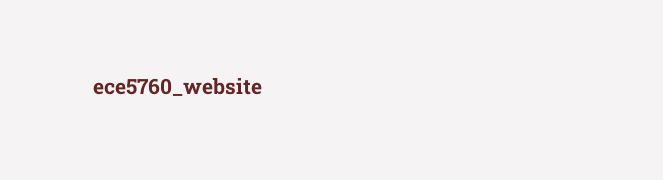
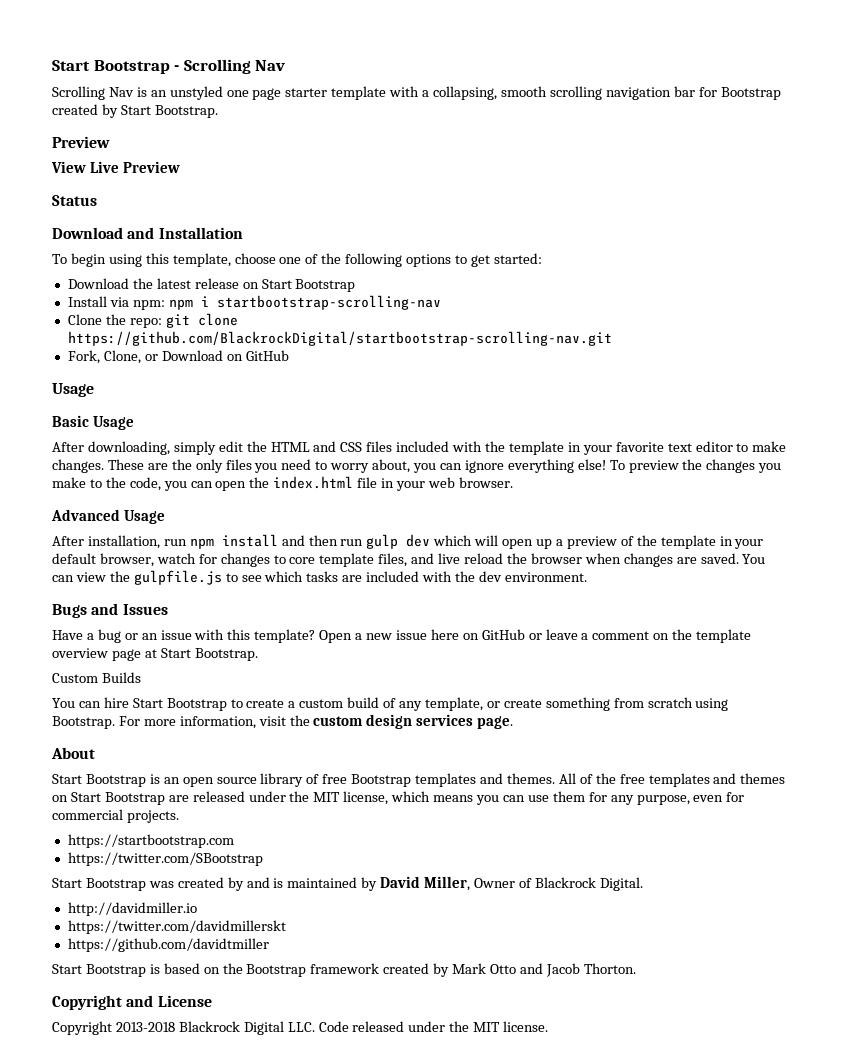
[93,78,262,96] ece5760_website -> [52,59,286,74] [52,86,781,100] [52,104,218,118] [52,136,110,148] [51,161,180,173] [52,195,97,206] [52,227,243,239] [52,253,542,267] [67,278,356,292] [67,295,441,310] [67,313,238,328] [67,331,612,346] [67,350,289,364] [52,383,94,397] [52,415,135,430] [52,441,787,455] [52,459,782,473] [52,476,513,491] [51,509,166,524] [52,534,764,549] [52,553,766,567] [52,570,587,585] [52,603,168,618] [52,629,752,643] [52,648,258,661] [52,672,141,683] [52,697,729,711] [52,714,514,729] [51,747,95,759] [52,773,786,787] [52,791,745,805] [52,809,179,823] [67,834,234,848] [67,852,263,866] [52,876,643,891] [67,902,197,916] [67,920,286,934] [67,938,269,952] [52,963,636,977] [52,995,212,1010] [52,1021,549,1035] Start Bootstrap - Scrolling Nav // Scrolling Nav is an unstyled one page starter template with a collapsing, smooth scrolling navigation bar for Bootstrap created by Start Bootstrap. // Preview // View Live Preview // Status // Download and Installation // To begin using this template, choose one of the following options to get started: // Download the latest release on Start Bootstrap // Install via npm: npm i startbootstrap-scrolling-nav // Clone the repo: git clone https://github.com/BlackrockDigital/startbootstrap-scrolling-nav.git // Fork, Clone, or Download on GitHub // Usage // Basic Usage // After downloading, simply edit the HTML and CSS files included with the template in your favorite text editor to make changes. These are the only files you need to worry about, you can ignore everything else! To preview the changes you make to the code, you can open the index.html file in your web browser. // Advanced Usage // After installation, run npm install and then run gulp dev which will open up a preview of the template in your default browser, watch for changes to core template files, and live reload the browser when changes are saved. You can view the gulpfile.js to see which tasks are included with the dev environment. // Bugs and Issues // Have a bug or an issue with this template? Open a new issue here on GitHub or leave a comment on the template overview page at Start Bootstrap. // Custom Builds // You can hire Start Bootstrap to create a custom build of any template, or create something from scratch using Bootstrap. For more information, visit the custom design services page. // About // Start Bootstrap is an open source library of free Bootstrap templates and themes. All of the free templates and themes on Start Bootstrap are released under the MIT license, which means you can use them for any purpose, even for commercial projects. // https://startbootstrap.com // https://twitter.com/SBootstrap // Start Bootstrap was created by and is maintained by David Miller, Owner of Blackrock Digital. // http://davidmiller.io // https://twitter.com/davidmillerskt // https://github.com/davidtmiller // Start Bootstrap is based on the Bootstrap framework created by Mark Otto and Jacob Thorton. // Copyright and License // Copyright 2013-2018 Blackrock Digital LLC. Code released under the MIT license.

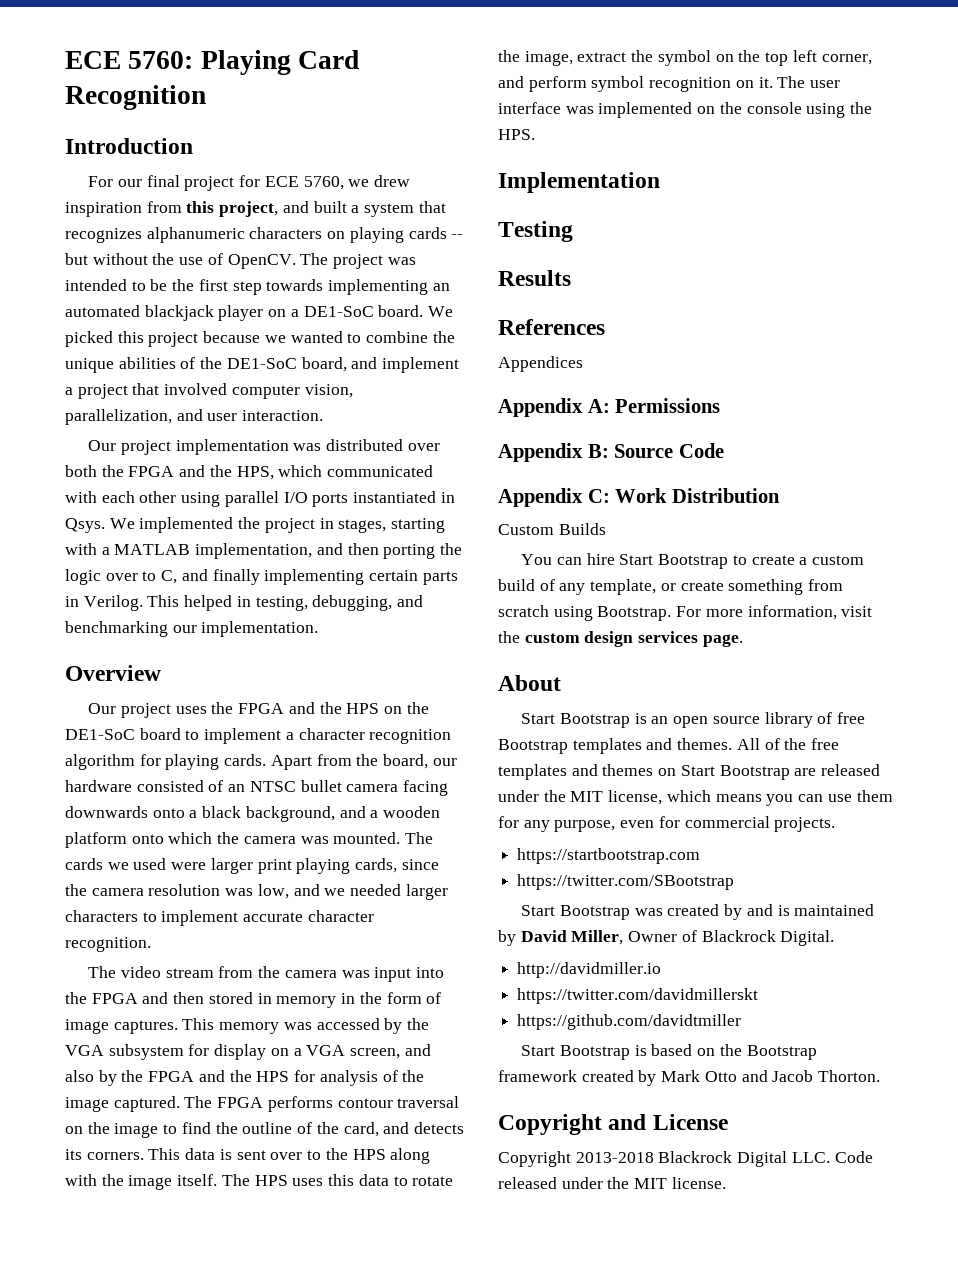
[52,59,286,74] [52,86,781,100] [52,104,218,118] [52,136,110,148] [51,161,180,173] [52,195,97,206] [52,227,243,239] [52,253,542,267] [67,278,356,292] [67,295,441,310] [67,313,238,328] [67,331,612,346] [67,350,289,364] [52,383,94,397] [52,415,135,430] [52,441,787,455] [52,459,782,473] [52,476,513,491] [51,509,166,524] [52,534,764,549] [52,553,766,567] [52,570,587,585] [52,603,168,618] [52,629,752,643] [52,648,258,661] Start Bootstrap - Scrolling Nav // Scrolling Nav is an unstyled one page starter template with a collapsing, smooth scrolling navigation bar for Bootstrap created by Start Bootstrap. // Preview // View Live Preview // Status // Download and Installation // To begin using this template, choose one of the following options to get started: // Download the latest release on Start Bootstrap // Install via npm: npm i startbootstrap-scrolling-nav // Clone the repo: git clone https://github.com/BlackrockDigital/startbootstrap-scrolling-nav.git // Fork, Clone, or Download on GitHub // Usage // Basic Usage // After downloading, simply edit the HTML and CSS files included with the template in your favorite text editor to make changes. These are the only files you need to worry about, you can ignore everything else! To preview the changes you make to the code, you can open the index.html file in your web browser. // Advanced Usage // After installation, run npm install and then run gulp dev which will open up a preview of the template in your default browser, watch for changes to core template files, and live reload the browser when changes are saved. You can view the gulpfile.js to see which tasks are included with the dev environment. // Bugs and Issues // Have a bug or an issue with this template? Open a new issue here on GitHub or leave a comment on the template overview page at Start Bootstrap. -> [65,50,360,75] [65,85,206,110] [65,138,193,154] [88,175,411,191] [65,201,446,217] [65,227,464,243] [65,253,416,269] [65,279,450,295] [65,305,454,321] [65,331,455,347] [65,357,460,373] [65,383,353,399] [65,409,324,425] [88,439,440,455] [65,465,434,480] [65,491,455,507] [65,517,446,533] [65,543,463,559] [65,569,458,585] [65,595,424,611] [65,621,319,637] [65,665,161,681] [88,702,429,718] [65,728,452,744] [65,754,457,770] [65,780,449,796] [65,806,441,822] [65,832,434,848] [65,858,439,874] [65,884,448,900] [65,910,374,926] [65,937,151,952] [88,966,445,982] [65,992,442,1008] [65,1018,430,1034] [65,1044,431,1060] [65,1070,425,1086] [65,1096,460,1112] [65,1122,464,1138] [65,1148,431,1164] [65,1174,454,1190] [498,50,872,66] [498,76,841,92] [498,102,873,118] [498,129,535,140] [498,172,660,193] [498,221,573,242] [498,270,571,286] [498,319,605,335] [498,356,583,372] [498,398,721,417] [498,443,724,462] [498,488,780,507] ECE 5760: Playing Card Recognition // Introduction // For our final project for ECE 5760, we drew inspiration from this project, and built a system that recognizes alphanumeric characters on playing cards -- but without the use of OpenCV. The project was intended to be the first step towards implementing an automated blackjack player on a DE1-SoC board. We picked this project because we wanted to combine the unique abilities of the DE1-SoC board, and implement a project that involved computer vision, parallelization, and user interaction. // Our project implementation was distributed over both the FPGA and the HPS, which communicated with each other using parallel I/O ports instantiated in Qsys. We implemented the project in stages, starting with a MATLAB implementation, and then porting the logic over to C, and finally implementing certain parts in Verilog. This helped in testing, debugging, and benchmarking our implementation. // Overview // Our project uses the FPGA and the HPS on the DE1-SoC board to implement a character recognition algorithm for playing cards. Apart from the board, our hardware consisted of an NTSC bullet camera facing downwards onto a black background, and a wooden platform onto which the camera was mounted. The cards we used were larger print playing cards, since the camera resolution was low, and we needed larger characters to implement accurate character recognition. // The video stream from the camera was input into the FPGA and then stored in memory in the form of image captures. This memory was accessed by the VGA subsystem for display on a VGA screen, and also by the FPGA and the HPS for analysis of the image captured. The FPGA performs contour traversal on the image to find the outline of the card, and detects its corners. This data is sent over to the HPS along with the image itself. The HPS uses this data to rotate the image, extract the symbol on the top left corner, and perform symbol recognition on it. The user interface was implemented on the console using the HPS. // Implementation // Testing // Results // References // Appendices // Appendix A: Permissions // Appendix B: Source Code // Appendix C: Work Distribution

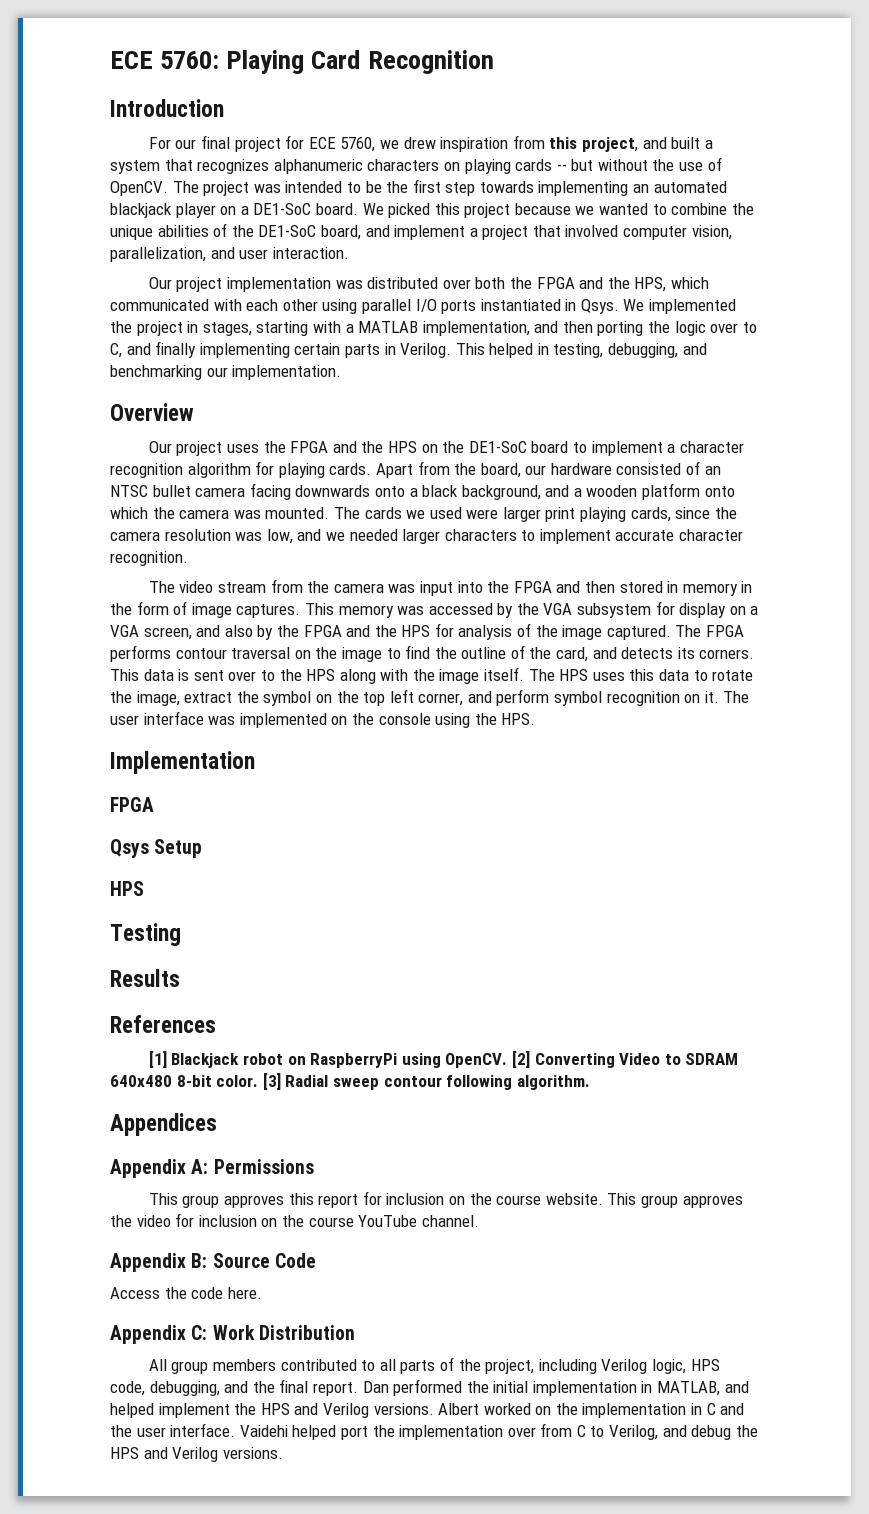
(660, 182) none -> [110,797,154,812] [110,839,203,858] [110,881,144,896] // FPGA // Qsys Setup // HPS
[498,356,583,372] [498,398,721,417] Appendices // Appendix A: Permissions -> [148,1051,739,1068] [110,1073,590,1090] [110,1113,217,1136] [110,1159,314,1178] [148,1191,743,1208] [110,1213,479,1227] [1] Blackjack robot on RaspberryPi using OpenCV. [2] Converting Video to SDRAM 640x480 8-bit color. [3] Radial sweep contour following algorithm. // Appendices // Appendix A: Permissions // This group approves this report for inclusion on the course website. This group approves the video for inclusion on the course YouTube channel.
(724, 450) none -> [110,1287,262,1299] // Access the code here.
[498,523,606,535] [521,553,865,569] [498,579,844,595] [498,605,873,621] [498,631,743,647] [498,675,561,691] [521,712,866,728] [498,738,840,754] [498,764,881,780] [498,790,893,806] [498,816,836,832] [517,848,701,864] [517,874,735,890] [521,904,875,920] [498,930,835,946] [517,962,662,978] [517,988,759,1004] [517,1014,742,1030] [521,1044,817,1060] [498,1070,881,1086] [498,1114,728,1135] [498,1151,873,1167] [498,1177,726,1189] Custom Builds // You can hire Start Bootstrap to create a custom build of any template, or create something from scratch using Bootstrap. For more information, visit the custom design services page. // About // Start Bootstrap is an open source library of free Bootstrap templates and themes. All of the free templates and themes on Start Bootstrap are released under the MIT license, which means you can use them for any purpose, even for commercial projects. // https://startbootstrap.com // https://twitter.com/SBootstrap // Start Bootstrap was created by and is maintained by David Miller, Owner of Blackrock Digital. // http://davidmiller.io // https://twitter.com/davidmillerskt // https://github.com/davidtmiller // Start Bootstrap is based on the Bootstrap framework created by Mark Otto and Jacob Thorton. // Copyright and License // Copyright 2013-2018 Blackrock Digital LLC. Code released under the MIT license. -> [148,1357,720,1374] [110,1379,749,1396] [110,1403,745,1418] [110,1423,758,1440] [110,1447,283,1462] All group members contributed to all parts of the project, including Verilog logic, HPS code, debugging, and the final report. Dan performed the initial implementation in MATLAB, and helped implement the HPS and Verilog versions. Albert worked on the implementation in C and the user interface. Vaidehi helped port the implementation over from C to Verilog, and debug the HPS and Verilog versions.

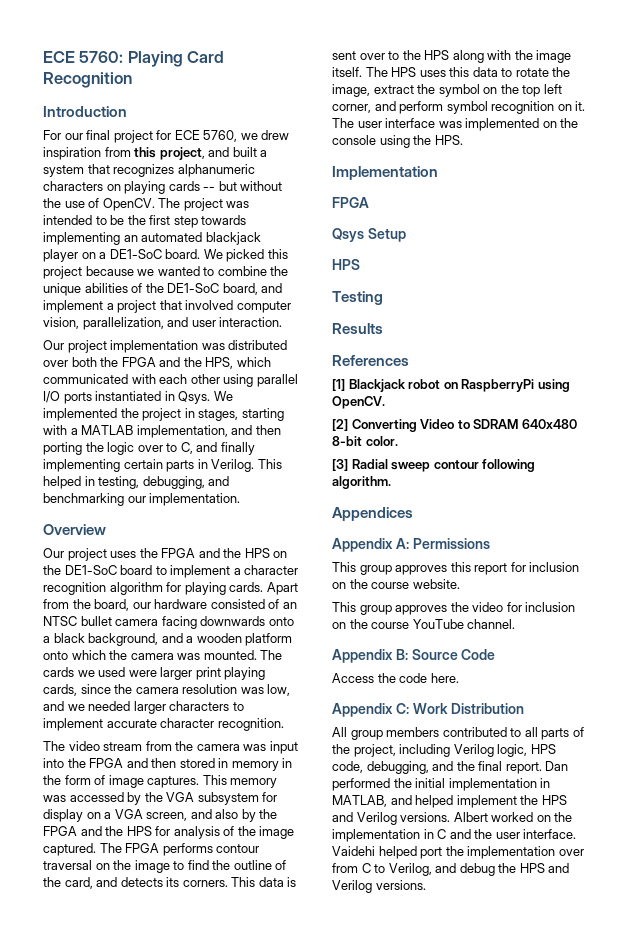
(508, 1060) none -> (385, 402) //
(259, 1081) none -> (398, 441) //
(603, 1199) none -> (460, 584) //

